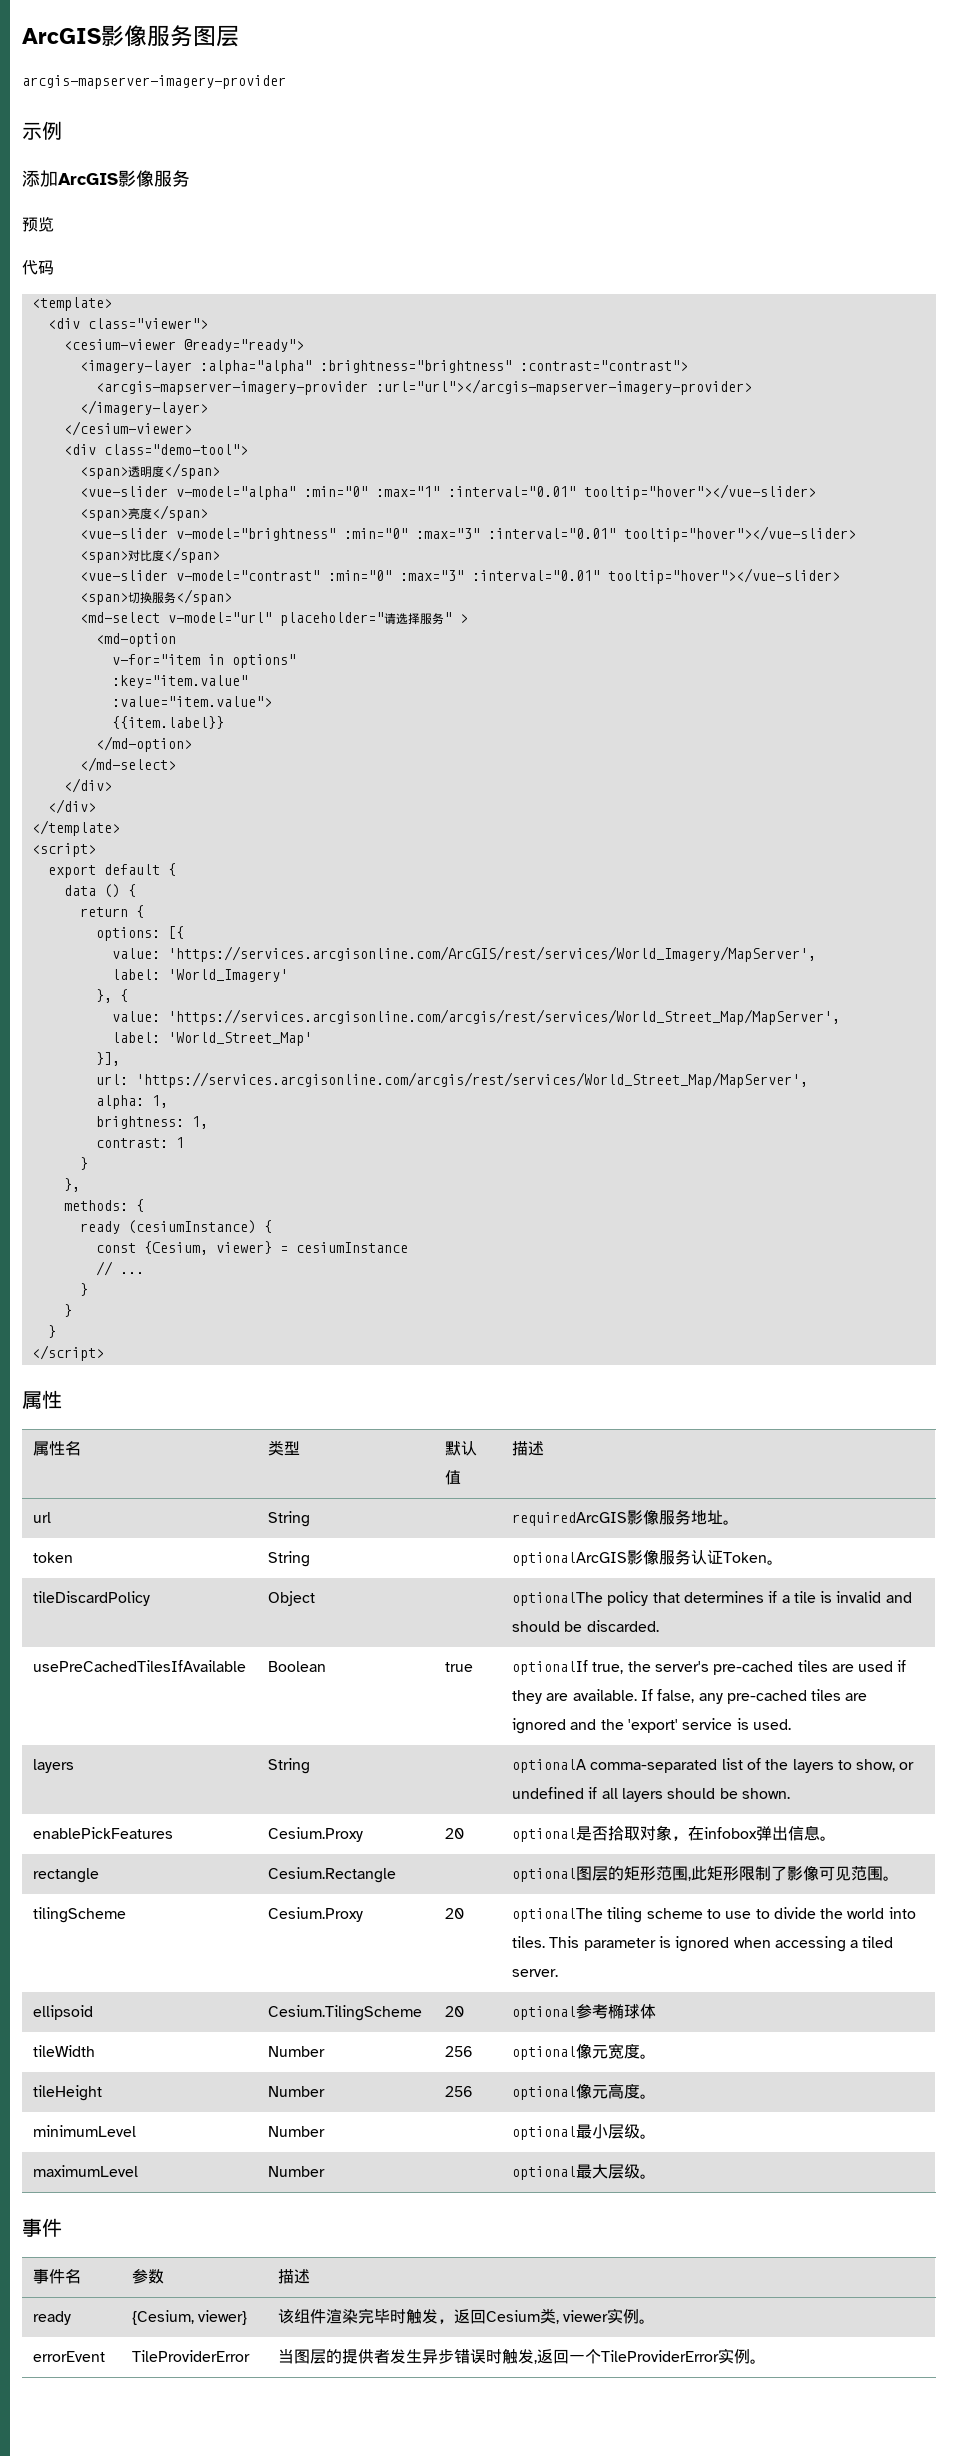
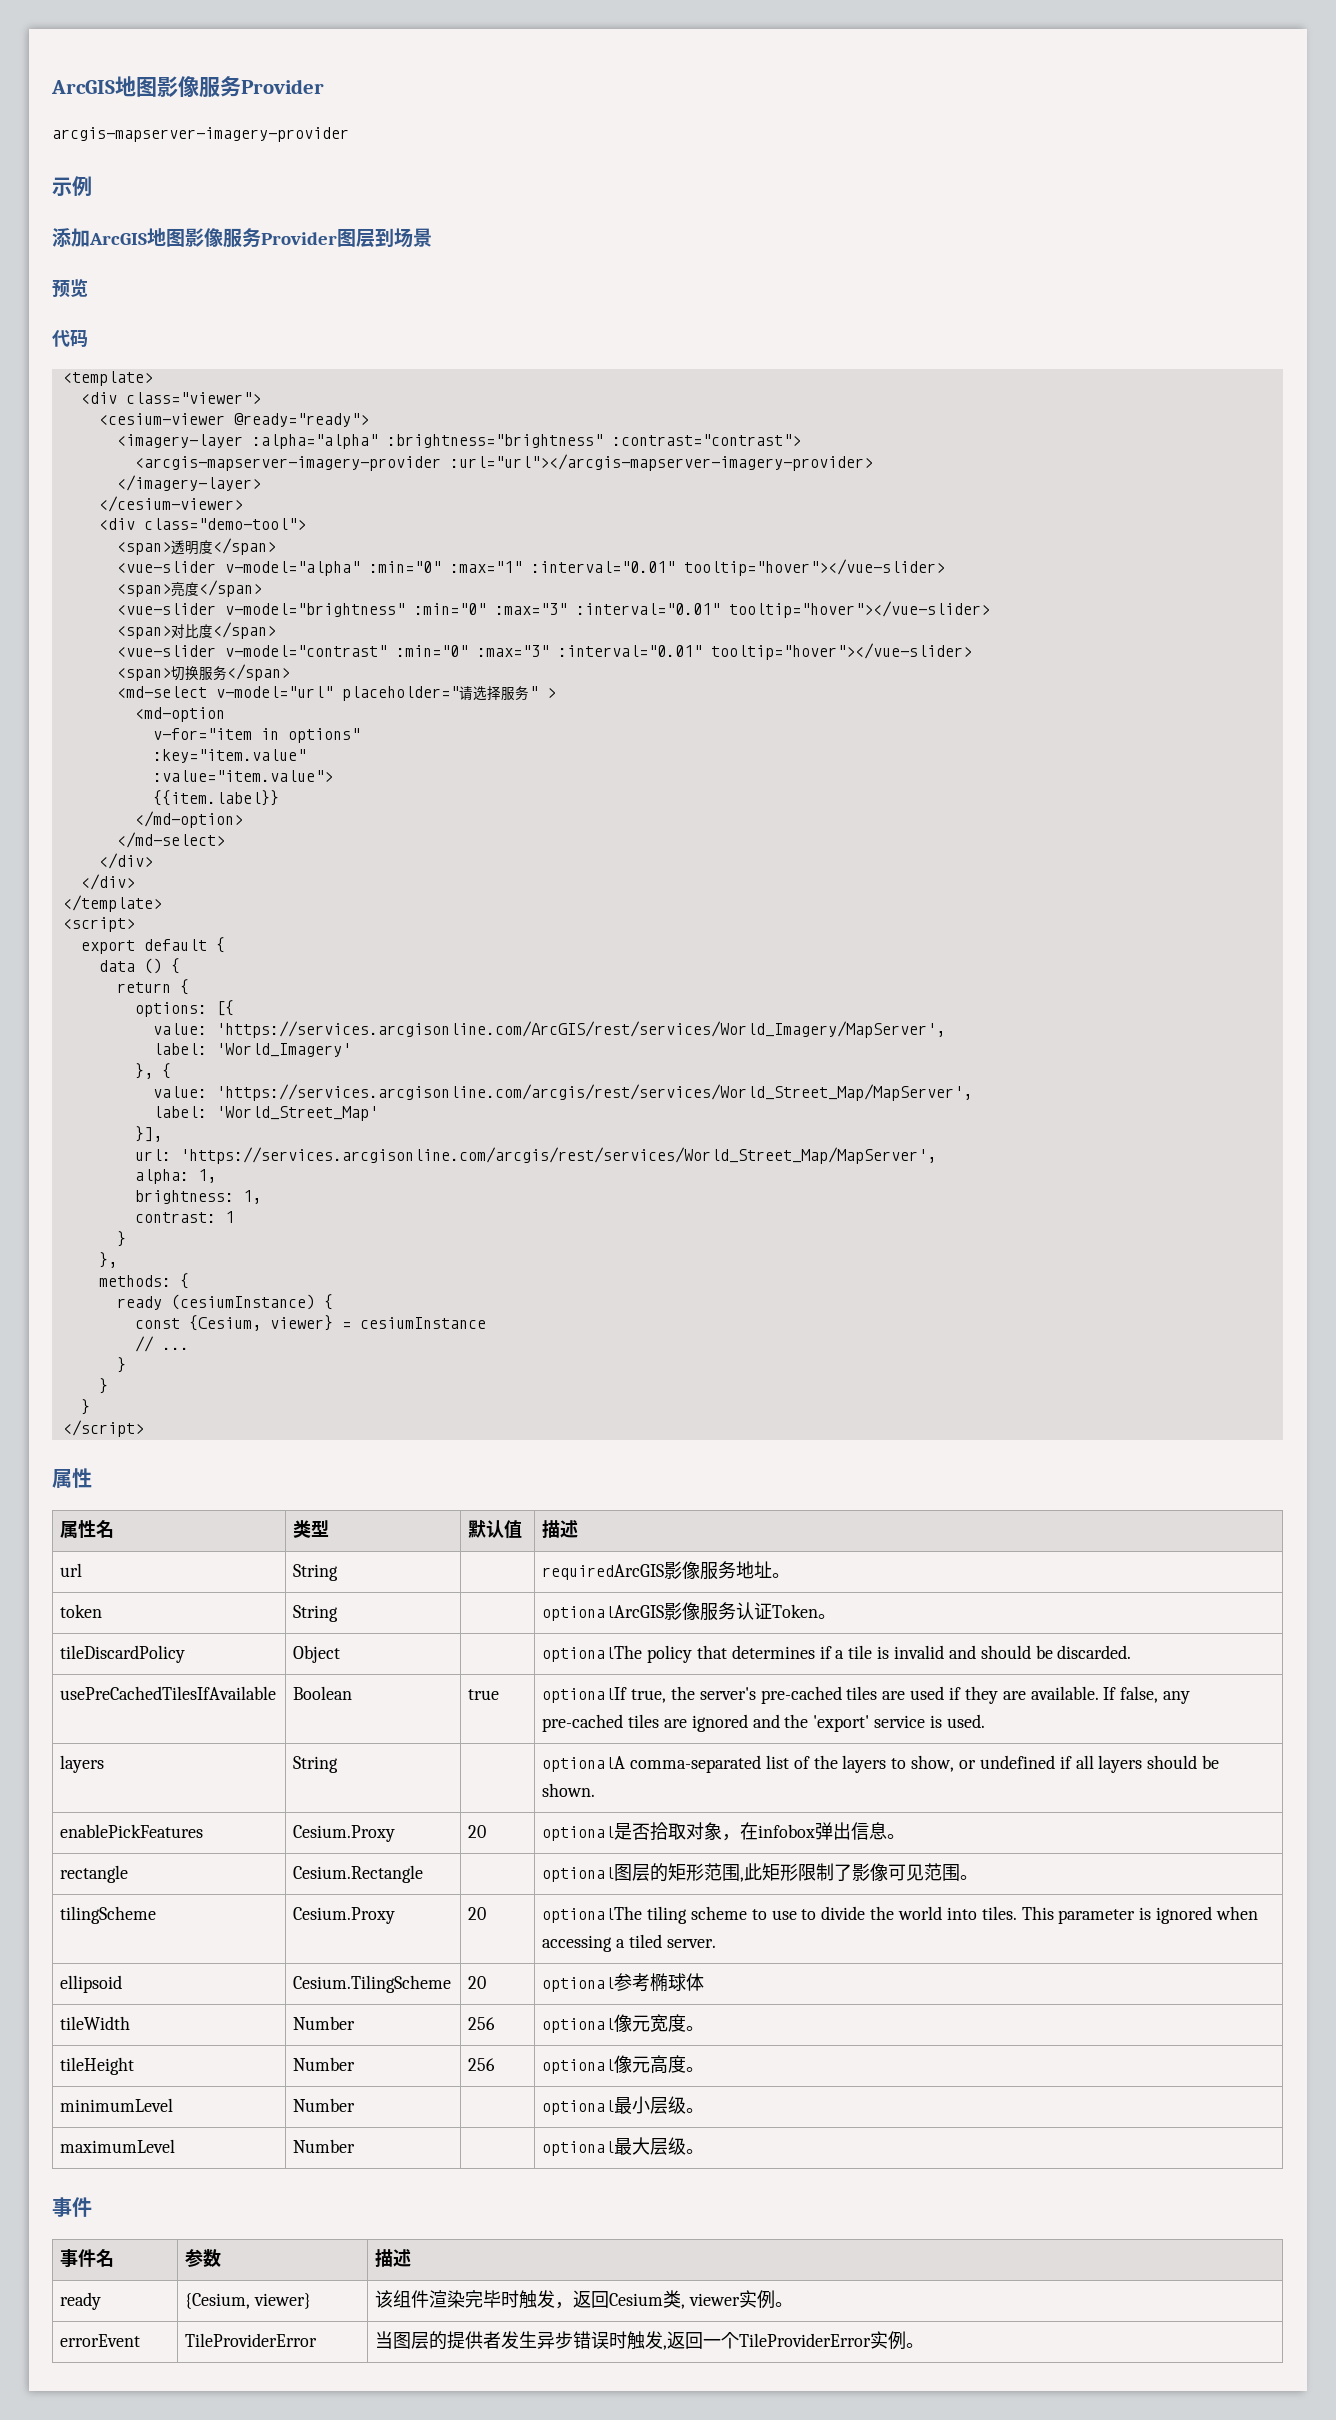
[22,25,239,47] ArcGIS影像服务图层 -> [51,76,324,98] ArcGIS地图影像服务Provider
[118,170,190,187] 影像服务 -> [147,228,432,248] 地图影像服务Provider图层到场景

